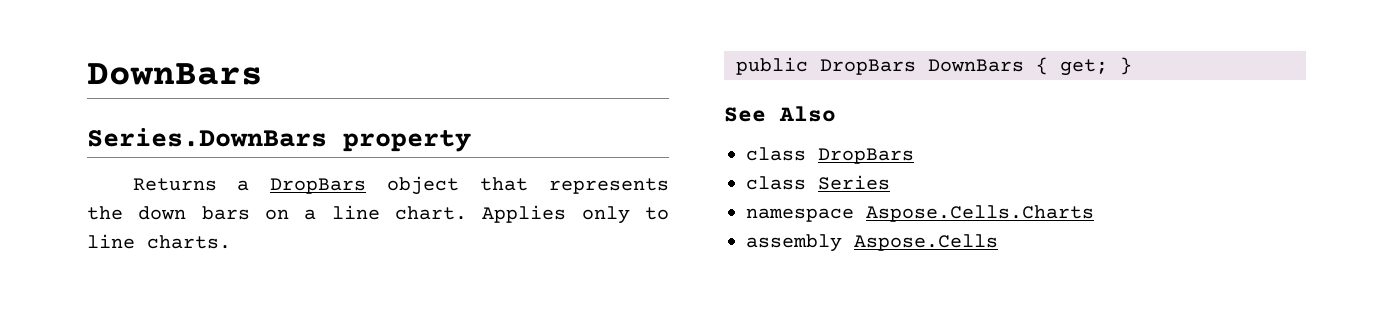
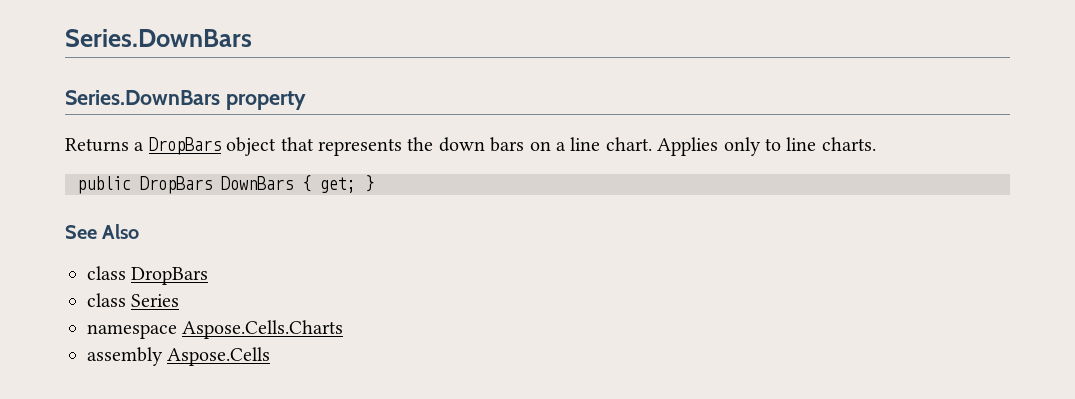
[87,63,263,85] DownBars -> [65,29,252,47] Series.DownBars

